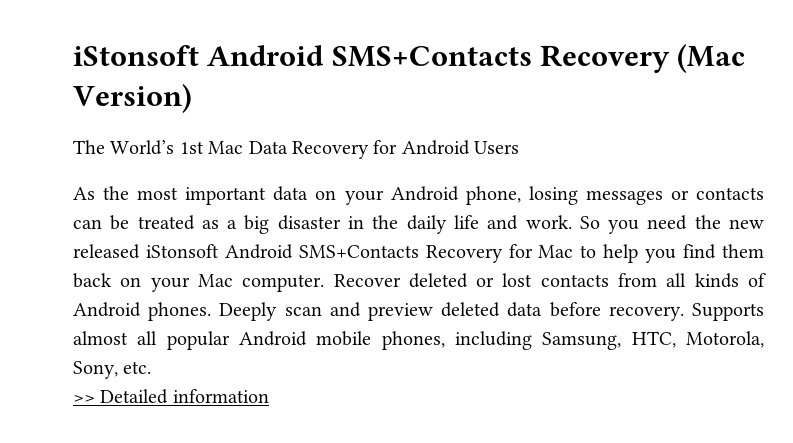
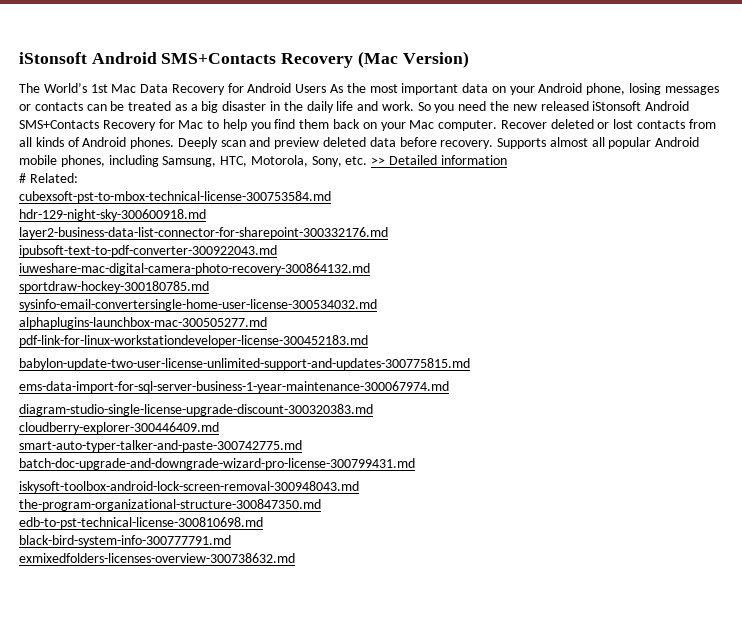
(520, 147) // -> (327, 88) none
(152, 367) // -> (368, 160) none
(269, 396) none -> [19,173,78,183] [19,191,331,203] [19,209,206,221] [19,227,388,239] [19,245,277,257] [19,263,370,275] [19,281,209,293] [19,299,377,311] [19,317,267,329] [19,335,368,347] [19,358,470,370] [19,381,449,393] [19,404,373,416] [19,422,219,434] [19,440,302,452] [19,458,415,470] [19,481,359,493] [19,499,321,511] [19,517,263,529] [19,535,231,547] [19,553,295,563] // # Related: // cubexsoft-pst-to-mbox-technical-license-300753584.md // hdr-129-night-sky-300600918.md // layer2-business-data-list-connector-for-sharepoint-300332176.md // ipubsoft-text-to-pdf-converter-300922043.md // iuweshare-mac-digital-camera-photo-recovery-300864132.md // sportdraw-hockey-300180785.md // sysinfo-email-convertersingle-home-user-license-300534032.md // alphaplugins-launchbox-mac-300505277.md // pdf-link-for-linux-workstationdeveloper-license-300452183.md // babylon-update-two-user-license-unlimited-support-and-updates-300775815.md // ems-data-import-for-sql-server-business-1-year-maintenance-300067974.md // diagram-studio-single-license-upgrade-discount-300320383.md // cloudberry-explorer-300446409.md // smart-auto-typer-talker-and-paste-300742775.md // batch-doc-upgrade-and-downgrade-wizard-pro-license-300799431.md // iskysoft-toolbox-android-lock-screen-removal-300948043.md // the-program-organizational-structure-300847350.md // edb-to-pst-technical-license-300810698.md // black-bird-system-info-300777791.md // exmixedfolders-licenses-overview-300738632.md

